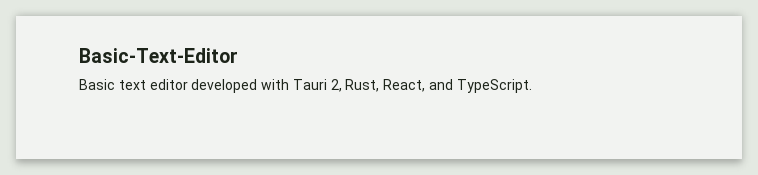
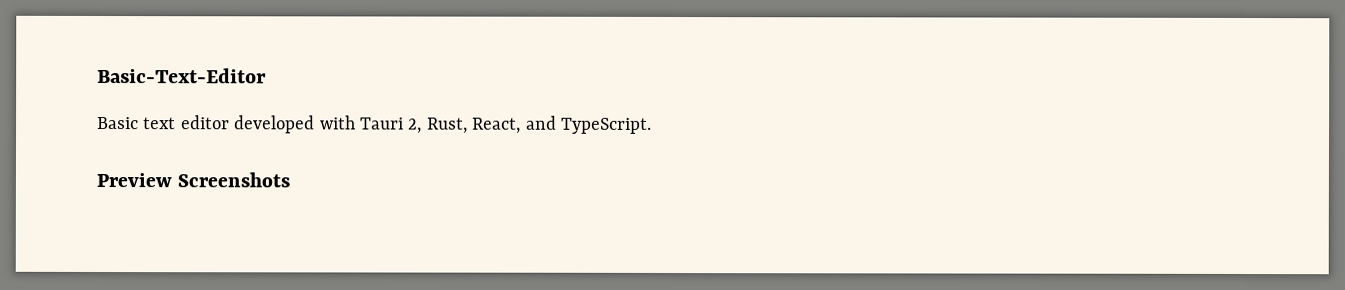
(532, 86) none -> [96,172,291,188] // Preview Screenshots

